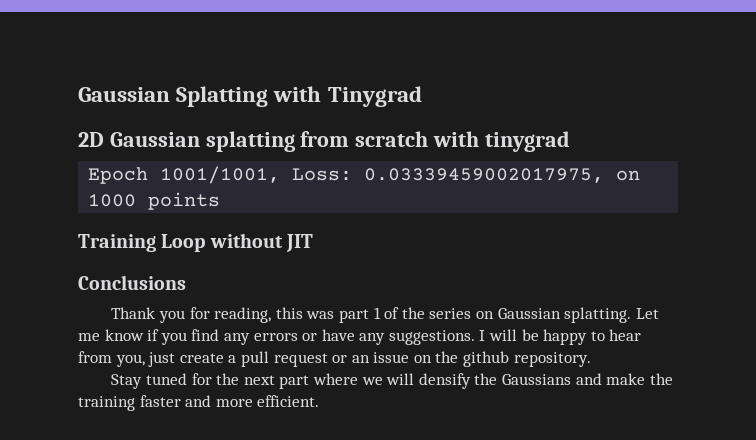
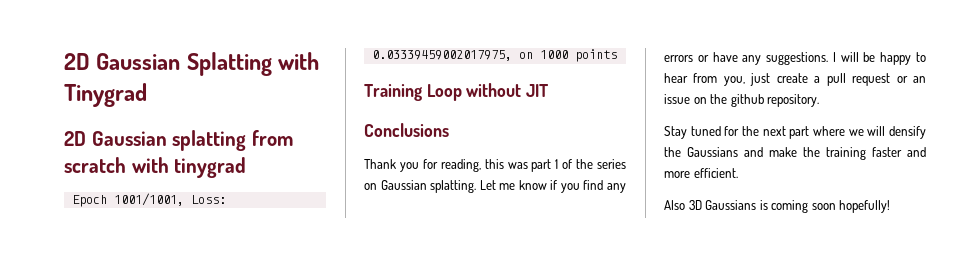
(78, 94) none -> [64,53,90,70] 2D
(320, 401) none -> [664,200,891,213] // Also 3D Gaussians is coming soon hopefully!

